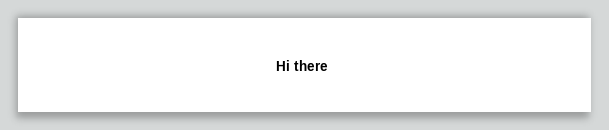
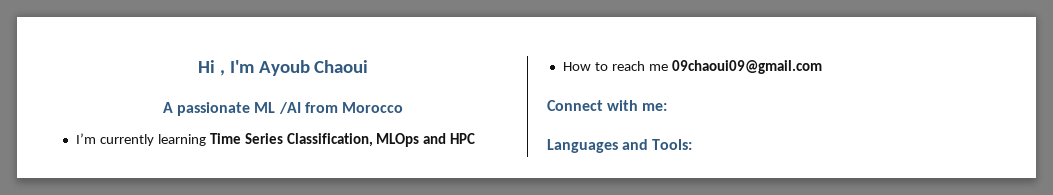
[294,60,328,71] there -> [219,60,369,76] [163,102,403,116] [75,133,476,147] [562,60,822,74] [547,100,668,111] [547,139,693,153] , I'm Ayoub Chaoui // A passionate ML /AI from Morocco // I’m currently learning Time Series Classification, MLOps and HPC // How to reach me 09chaoui09@gmail.com // Connect with me: // Languages and Tools:

